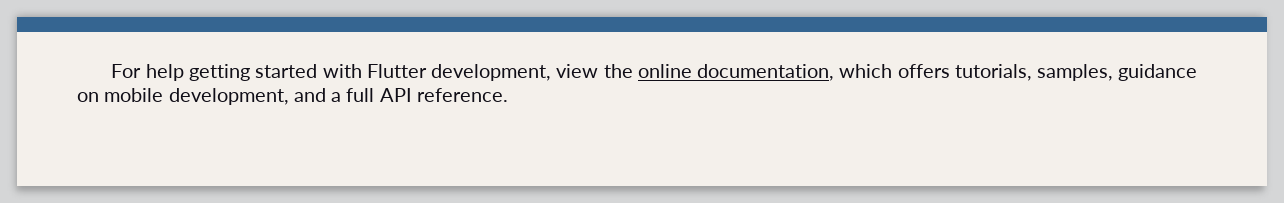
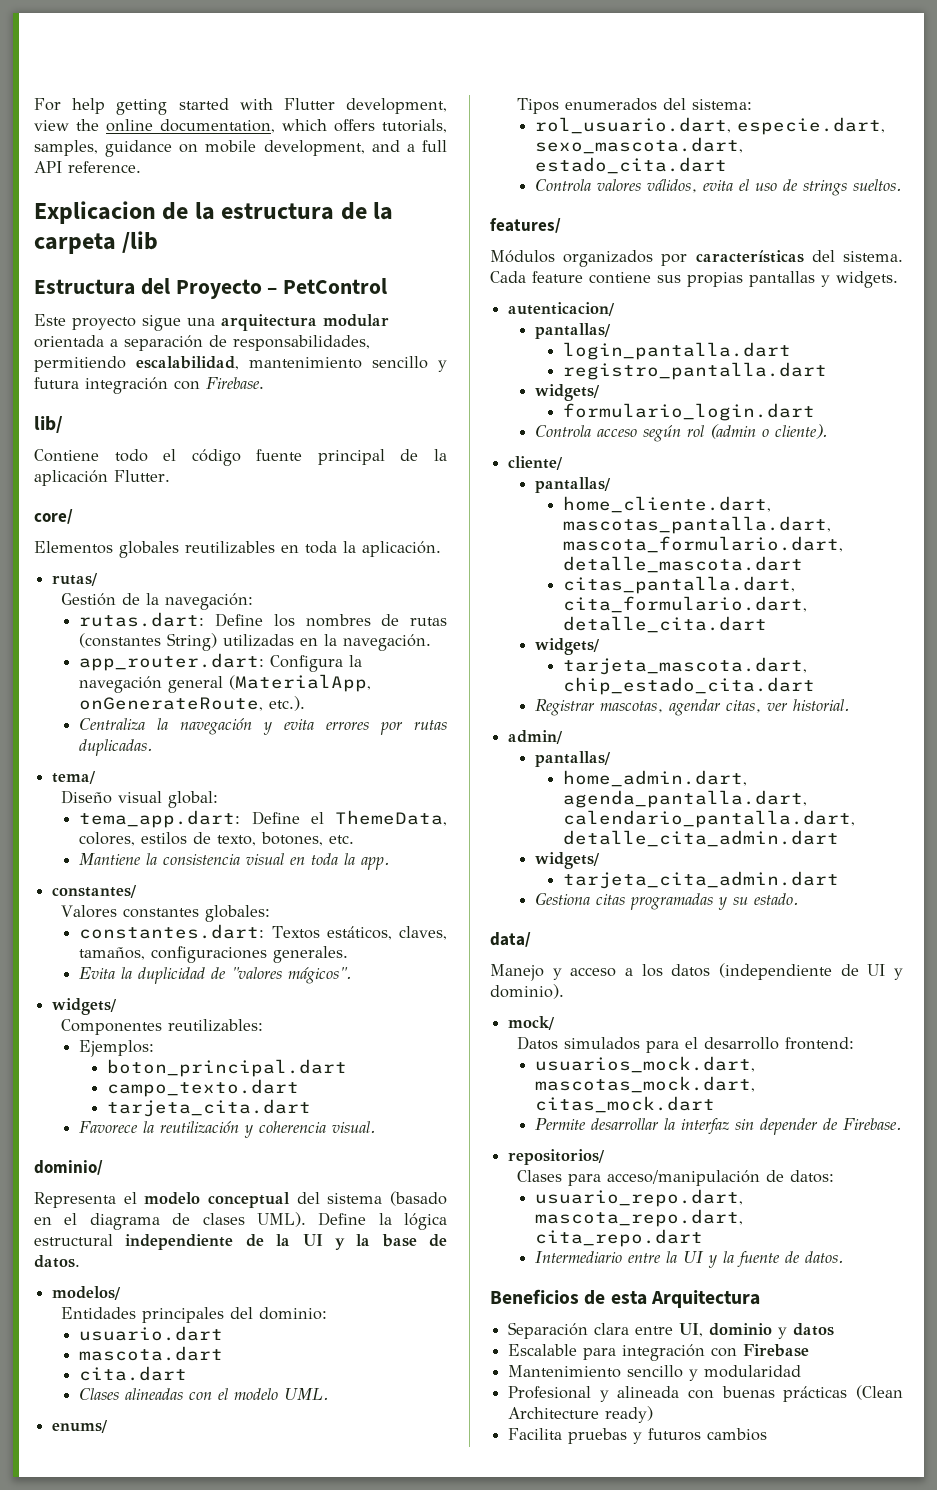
(508, 95) none -> [34,201,394,224] [34,231,159,254] [34,278,388,299] [34,314,389,331] [34,335,370,351] [34,356,447,372] [34,377,264,394] [34,416,63,433] [34,449,447,466] [34,470,170,486] [34,509,73,524] [34,541,441,558] [52,573,99,586] [61,593,254,610] [79,612,448,627] [79,633,432,651] [79,653,363,672] [79,674,372,693] [79,696,306,711] [79,718,447,735] [79,739,154,756] [52,771,97,784] [61,790,219,808] [79,810,447,828] [79,832,355,846] [79,853,391,870] [52,885,138,898] [61,905,271,922] [79,924,447,940] [79,946,349,963] [79,967,353,984] [52,998,118,1015] [61,1019,264,1035] [79,1040,155,1057] [106,1059,347,1077] [106,1079,299,1097] [106,1099,311,1117] [79,1121,377,1138] [34,1160,103,1175] [34,1191,448,1208] [34,1212,447,1230] [34,1234,447,1250] [34,1255,80,1268] [52,1286,122,1300] [61,1307,328,1323] [79,1326,224,1341] [79,1346,224,1361] [79,1366,188,1381] [79,1388,330,1401] [52,1420,109,1433] [517,98,753,114] [535,117,886,135] [535,137,744,154] [535,157,728,174] [535,179,903,196] [490,218,561,233] [490,250,903,267] [490,271,898,288] [508,302,616,316] [535,323,612,339] [562,342,791,360] [562,362,827,380] [535,384,601,401] [562,403,815,421] [535,424,829,442] [508,456,564,470] [535,477,612,493] [562,496,771,513] [562,516,831,534] [562,536,843,553] [562,556,803,573] [562,576,795,594] [562,596,807,613] [562,616,767,633] [535,638,601,655] [562,657,807,675] [562,677,815,695] [535,699,851,716] [508,730,564,744] [535,751,612,767] [562,770,747,787] [562,790,807,808] [562,810,855,828] [562,830,839,847] [535,852,601,869] [562,871,839,889] [535,892,800,910] [490,932,531,947] [490,963,903,981] [490,984,564,999] [508,1016,556,1030] [517,1036,855,1053] [535,1056,756,1073] [535,1076,756,1093] [535,1096,716,1113] [535,1118,903,1135] [508,1149,606,1165] [517,1170,835,1186] [535,1189,744,1207] [535,1209,744,1227] [535,1229,704,1247] [535,1251,845,1268] [490,1289,760,1308] [508,1322,835,1339] [508,1344,810,1361] [508,1365,802,1381] [508,1385,903,1402] [508,1406,654,1423] [508,1428,768,1444] // Explicacion de la estructura de la carpeta /lib // Estructura del Proyecto – PetControl // Este proyecto sigue una arquitectura modular orientada a separación de responsabilidades, permitiendo escalabilidad, mantenimiento sencillo y futura integración con Firebase. // lib/ // Contiene todo el código fuente principal de la aplicación Flutter. // core/ // Elementos globales reutilizables en toda la aplicación. // rutas/ // Gestión de la navegación: // rutas.dart: Define los nombres de rutas (constantes String) utilizadas en la navegación. // app_router.dart: Configura la navegación general (MaterialApp, onGenerateRoute, etc.). // Centraliza la navegación y evita errores por rutas duplicadas. // tema/ // Diseño visual global: // tema_app.dart: Define el ThemeData, colores, estilos de texto, botones, etc. // Mantiene la consistencia visual en toda la app. // constantes/ // Valores constantes globales: // constantes.dart: Textos estáticos, claves, tamaños, configuraciones generales. // Evita la duplicidad de "valores mágicos". // widgets/ // Componentes reutilizables: // Ejemplos: // boton_principal.dart // campo_texto.dart // tarjeta_cita.dart // Favorece la reutilización y coherencia visual. // dominio/ // Representa el modelo conceptual del sistema (basado en el diagrama de clases UML). Define la lógica estructural independiente de la UI y la base de datos. // modelos/ // Entidades principales del dominio: // usuario.dart // mascota.dart // cita.dart // Clases alineadas con el modelo UML. // enums/ // Tipos enumerados del sistema: // rol_usuario.dart, especie.dart, sexo_mascota.dart, estado_cita.dart // Controla valores válidos, evita el uso de strings sueltos. // features/ // Módulos organizados por características del sistema. Cada feature contiene sus propias pantallas y widgets. // autenticacion/ // pantallas/ // login_pantalla.dart // registro_pantalla.dart // widgets/ // formulario_login.dart // Controla acceso según rol (admin o cliente). // cliente/ // pantallas/ // home_cliente.dart, mascotas_pantalla.dart, mascota_formulario.dart, detalle_mascota.dart // citas_pantalla.dart, cita_formulario.dart, detalle_cita.dart // widgets/ // tarjeta_mascota.dart, chip_estado_cita.dart // Registrar mascotas, agendar citas, ver historial. // admin/ // pantallas/ // home_admin.dart, agenda_pantalla.dart, calendario_pantalla.dart, detalle_cita_admin.dart // widgets/ // tarjeta_cita_admin.dart // Gestiona citas programadas y su estado. // data/ // Manejo y acceso a los datos (independiente de UI y dominio). // mock/ // Datos simulados para el desarrollo frontend: // usuarios_mock.dart, mascotas_mock.dart, citas_mock.dart // Permite desarrollar la interfaz sin depender de Firebase. // repositorios/ // Clases para acceso/manipulación de datos: // usuario_repo.dart, mascota_repo.dart, cita_repo.dart // Intermediario entre la UI y la fuente de datos. // Beneficios de esta Arquitectura // Separación clara entre UI, dominio y datos // Escalable para integración con Firebase // Mantenimiento sencillo y modularidad // Profesional y alineada con buenas prácticas (Clean Architecture ready) // Facilita pruebas y futuros cambios

